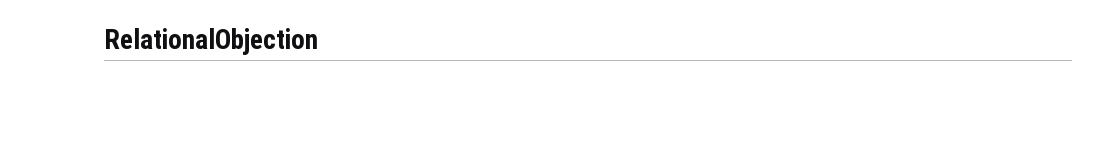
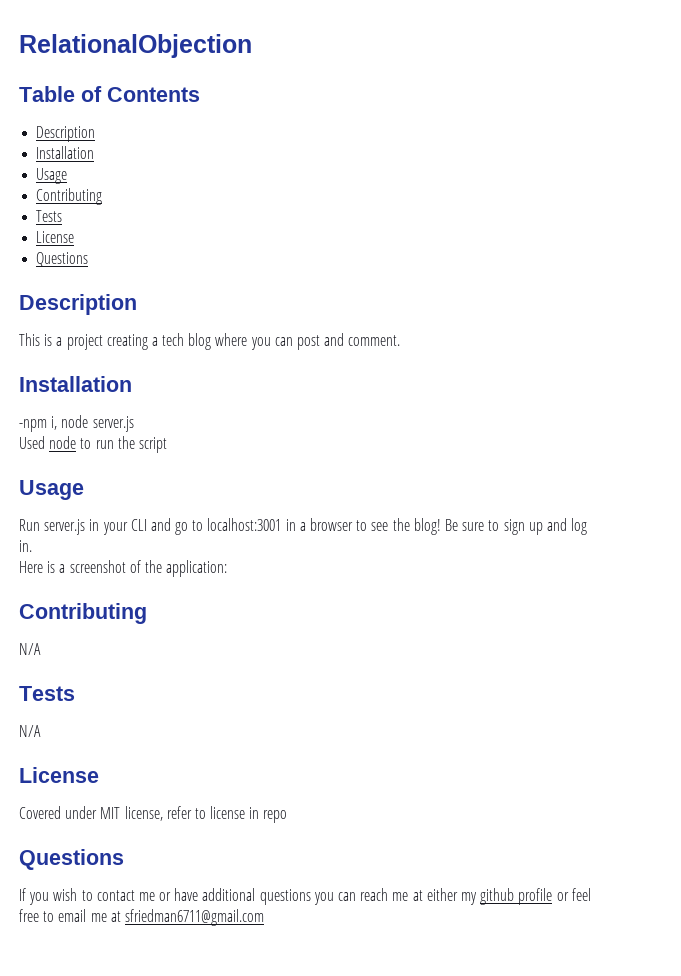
(318, 41) none -> [19,86,200,102] [36,126,96,142] [36,146,95,159] [36,168,68,184] [36,188,103,205] [36,210,63,222] [36,231,75,243] [36,252,89,267] [19,294,137,315] [19,333,401,350] [19,376,132,392] [19,415,134,432] [19,436,167,453] [19,480,84,500] [19,518,588,535] [19,540,32,552] [19,560,228,577] [19,603,147,624] [19,643,41,655] [19,686,75,701] [19,725,41,737] [19,767,99,783] [19,806,288,823] [19,849,124,870] [19,888,591,905] [19,909,264,926] // Table of Contents // Description // Installation // Usage // Contributing // Tests // License // Questions // Description // This is a project creating a tech blog where you can post and comment. // Installation // -npm i, node server.js // Used node to run the script // Usage // Run server.js in your CLI and go to localhost:3001 in a browser to see the blog! Be sure to sign up and log in. // Here is a screenshot of the application: // Contributing // N/A // Tests // N/A // License // Covered under MIT license, refer to license in repo // Questions // If you wish to contact me or have additional questions you can reach me at either my github profile or feel free to email me at sfriedman6711@gmail.com

